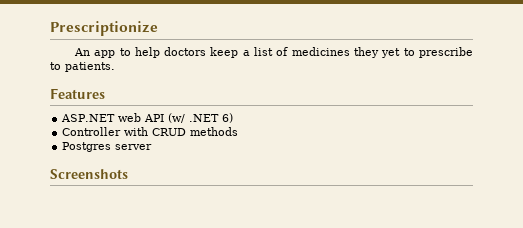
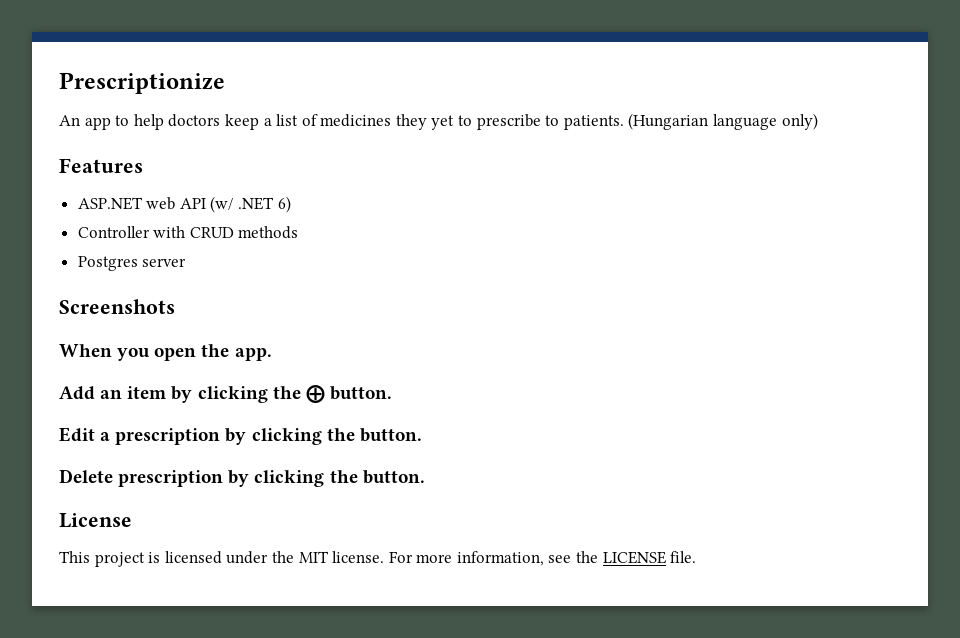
(115, 67) none -> [628,113,818,130] (Hungarian language only)
(128, 174) none -> [59,344,272,361] [59,385,392,404] [59,427,422,445] [59,469,425,487] [59,513,132,528] [59,551,697,567] // When you open the app. // Add an item by clicking the ⨁ button. // Edit a prescription by clicking the button. // Delete prescription by clicking the button. // License // This project is licensed under the MIT license. For more information, see the LICENSE file.

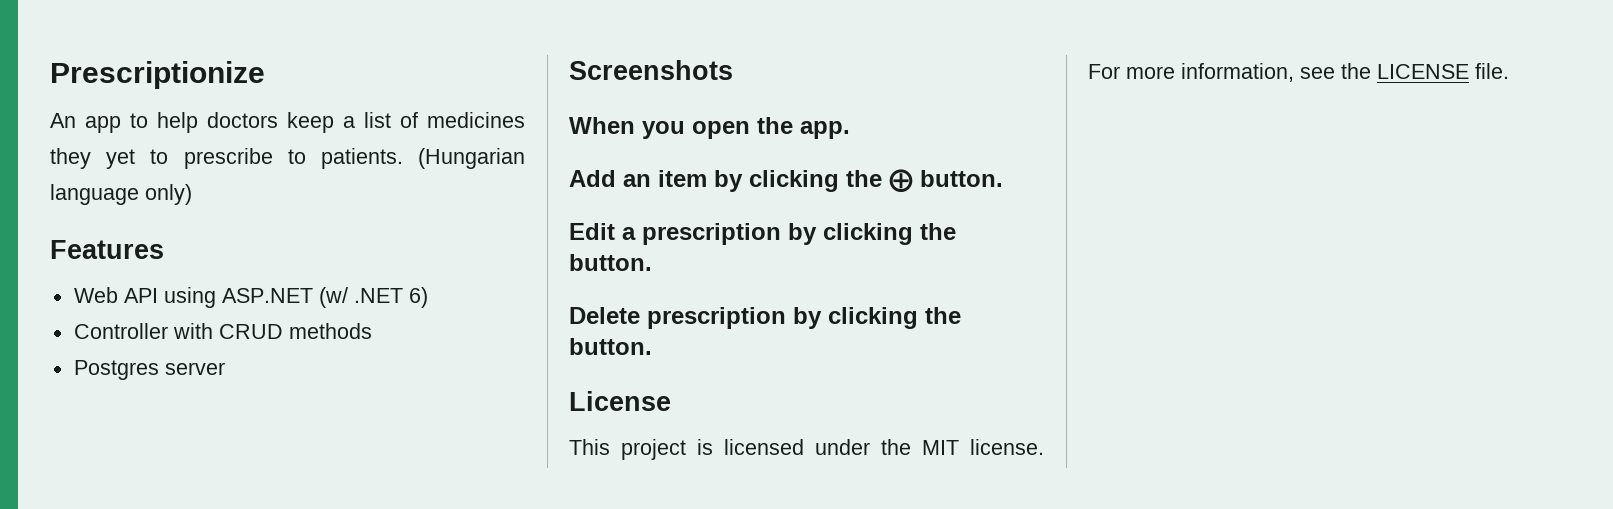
[77,197,206,210] ASP.NET web API -> [73,287,313,308] Web API using ASP.NET

